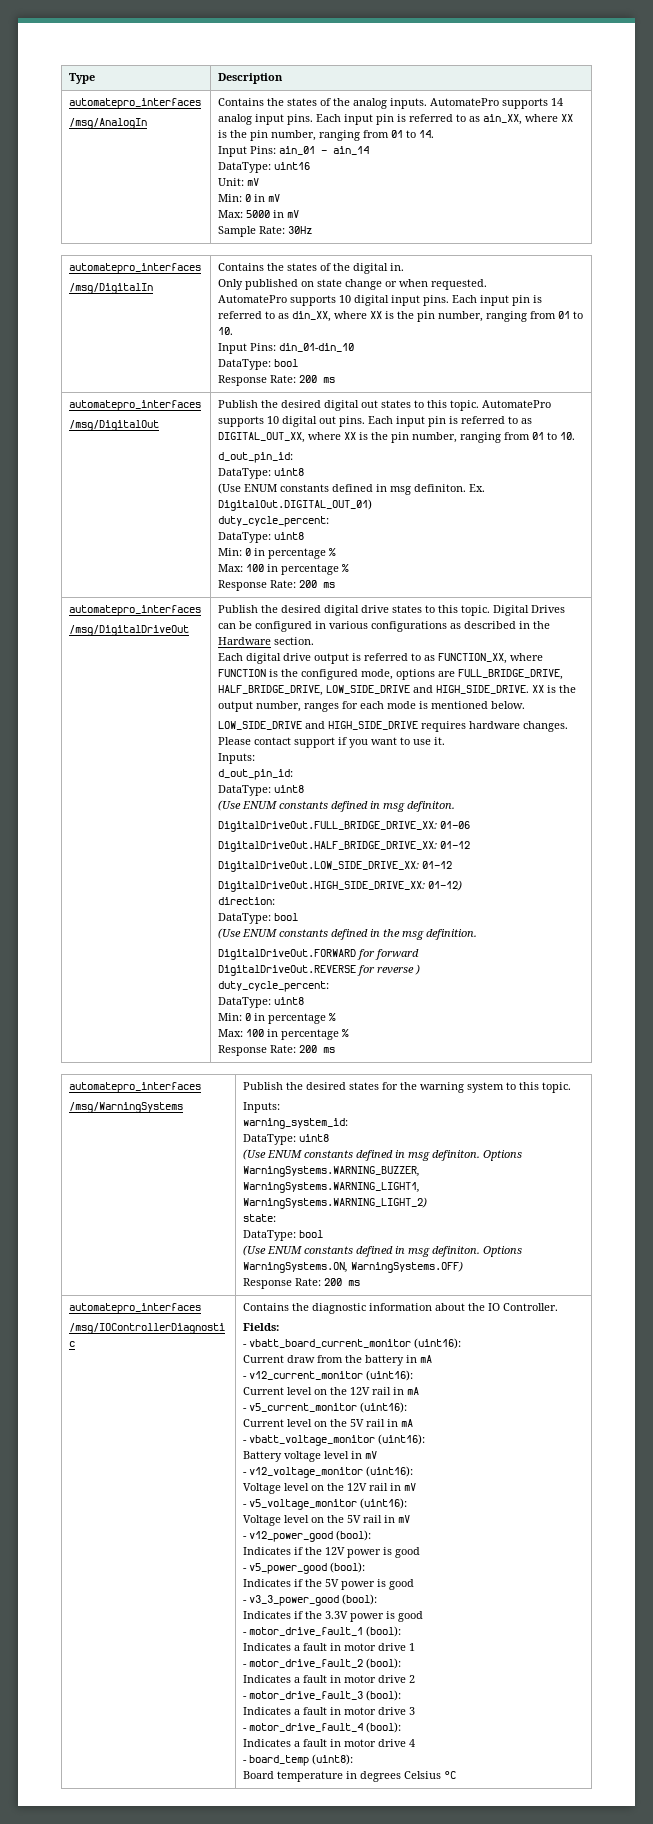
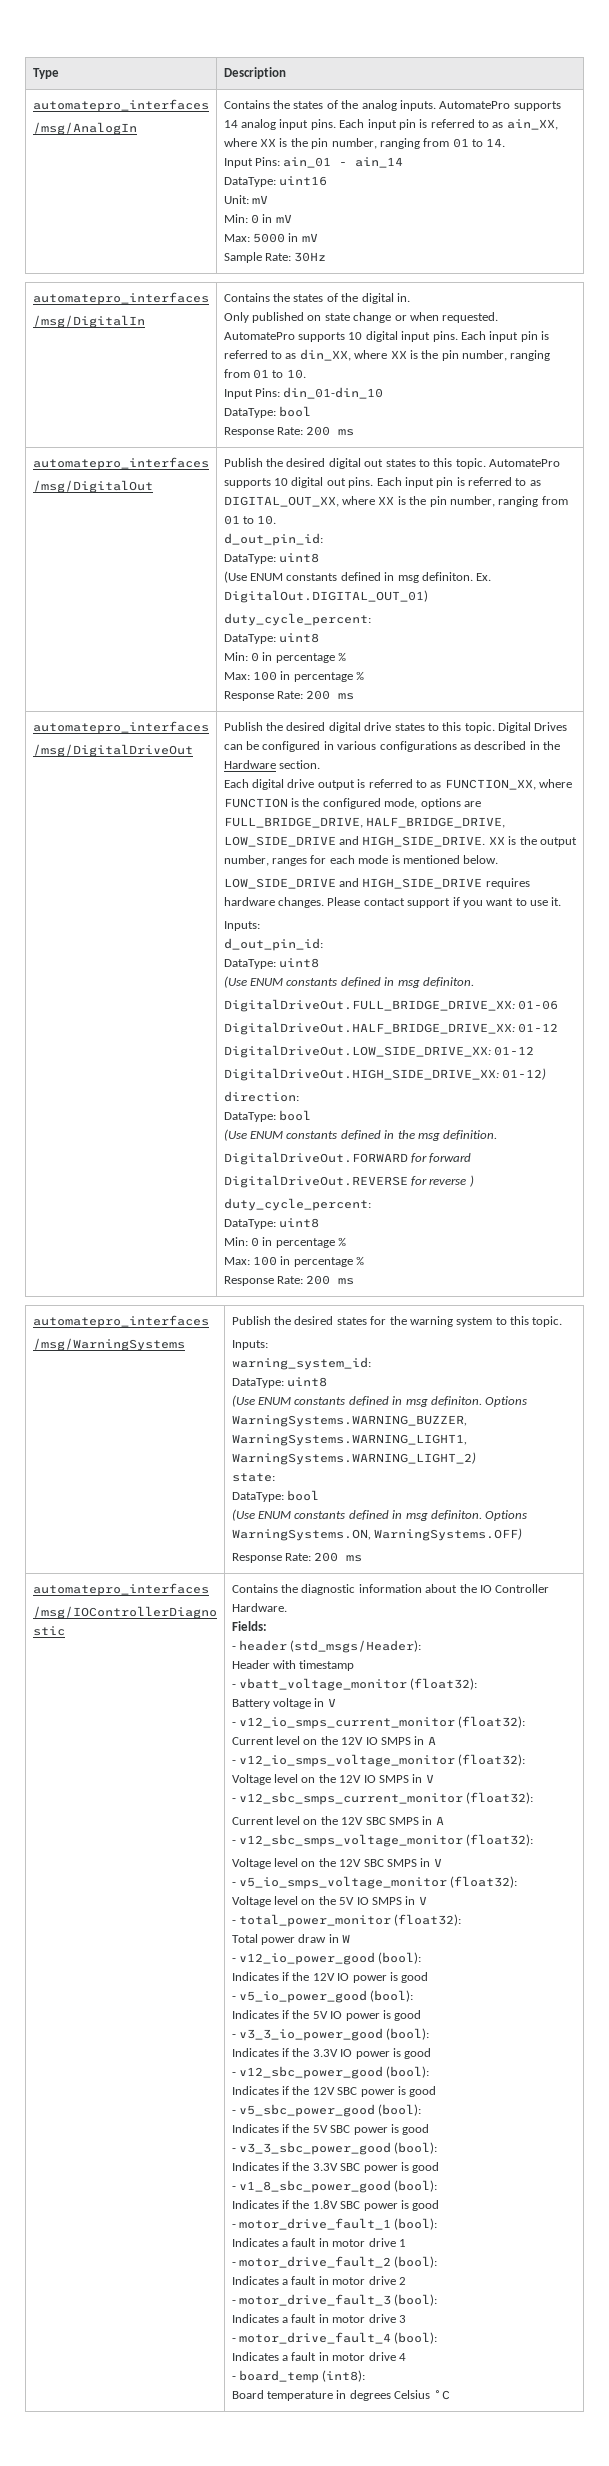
[503,1303,559,1311] Controller. -> [495,1584,550,1593] [231,1603,287,1612] Controller Hardware.
[249,1338,462,1349] [243,1355,433,1366] [243,1370,414,1381] [243,1387,420,1395] [243,1402,408,1413] [243,1419,414,1427] [243,1434,426,1446] [243,1451,378,1462] [243,1466,414,1478] [243,1483,417,1494] [243,1498,408,1510] vbatt_board_current_monitor (uint16): // Current draw from the battery in mA // - v12_current_monitor (uint16): // Current level on the 12V rail in mA // - v5_current_monitor (uint16): // Current level on the 5V rail in mA // - vbatt_voltage_monitor (uint16): // Battery voltage level in mV // - v12_voltage_monitor (uint16): // Voltage level on the 12V rail in mV // - v5_voltage_monitor (uint16): -> [239,1640,422,1653] [231,1660,355,1671] [231,1678,478,1691] [231,1698,336,1709] [231,1716,526,1729] [231,1736,436,1745] [231,1754,526,1767] [231,1774,434,1785] [231,1792,534,1805] [231,1816,444,1825] [231,1834,534,1847] [231,1858,442,1869] [231,1876,518,1889] header (std_msgs/Header): // Header with timestamp // - vbatt_voltage_monitor (float32): // Battery voltage in V // - v12_io_smps_current_monitor (float32): // Current level on the 12V IO SMPS in A // - v12_io_smps_voltage_monitor (float32): // Voltage level on the 12V IO SMPS in V // - v12_sbc_smps_current_monitor (float32): // Current level on the 12V SBC SMPS in A // - v12_sbc_smps_voltage_monitor (float32): // Voltage level on the 12V SBC SMPS in V // - v5_io_smps_voltage_monitor (float32):
[363,1515,411,1523] [243,1530,372,1542] [243,1547,421,1558] [243,1562,366,1574] [243,1579,415,1590] [243,1594,378,1606] [243,1611,349,1619] rail in mV // - v12_power_good (bool): // Indicates if the 12V power is good // - v5_power_good (bool): // Indicates if the 5V power is good // - v3_3_power_good (bool): // Indicates if the 3.3V -> [356,1896,427,1905] [231,1914,462,1927] [231,1934,351,1945] [231,1952,422,1965] [231,1972,429,1983] [231,1990,414,2003] [231,2010,422,2021] [231,2028,430,2041] [231,2048,432,2059] [231,2066,430,2079] [231,2086,437,2097] [231,2104,422,2117] [231,2124,430,2135] [231,2142,438,2155] [231,2162,440,2173] [231,2180,438,2193] [231,2200,361,2209] IO SMPS in V // - total_power_monitor (float32): // Total power draw in W // - v12_io_power_good (bool): // Indicates if the 12V IO power is good // - v5_io_power_good (bool): // Indicates if the 5V IO power is good // - v3_3_io_power_good (bool): // Indicates if the 3.3V IO power is good // - v12_sbc_power_good (bool): // Indicates if the 12V SBC power is good // - v5_sbc_power_good (bool): // Indicates if the 5V SBC power is good // - v3_3_sbc_power_good (bool): // Indicates if the 3.3V SBC power is good // - v1_8_sbc_power_good (bool): // Indicates if the 1.8V SBC
[312,1754,354,1765] (uint8): -> [322,2370,366,2382] (int8):

